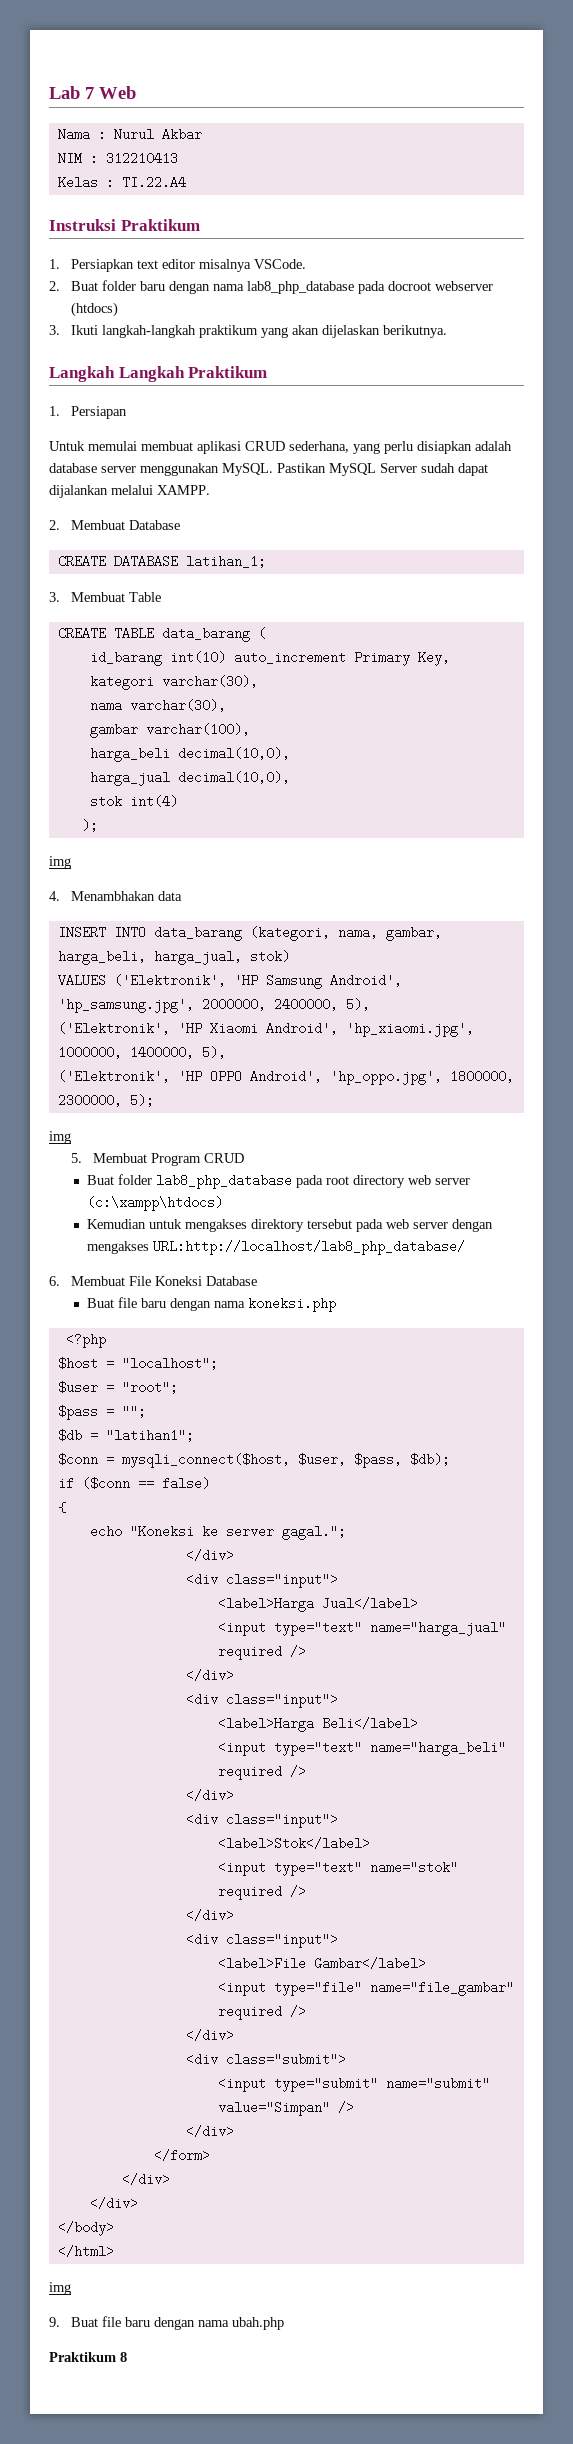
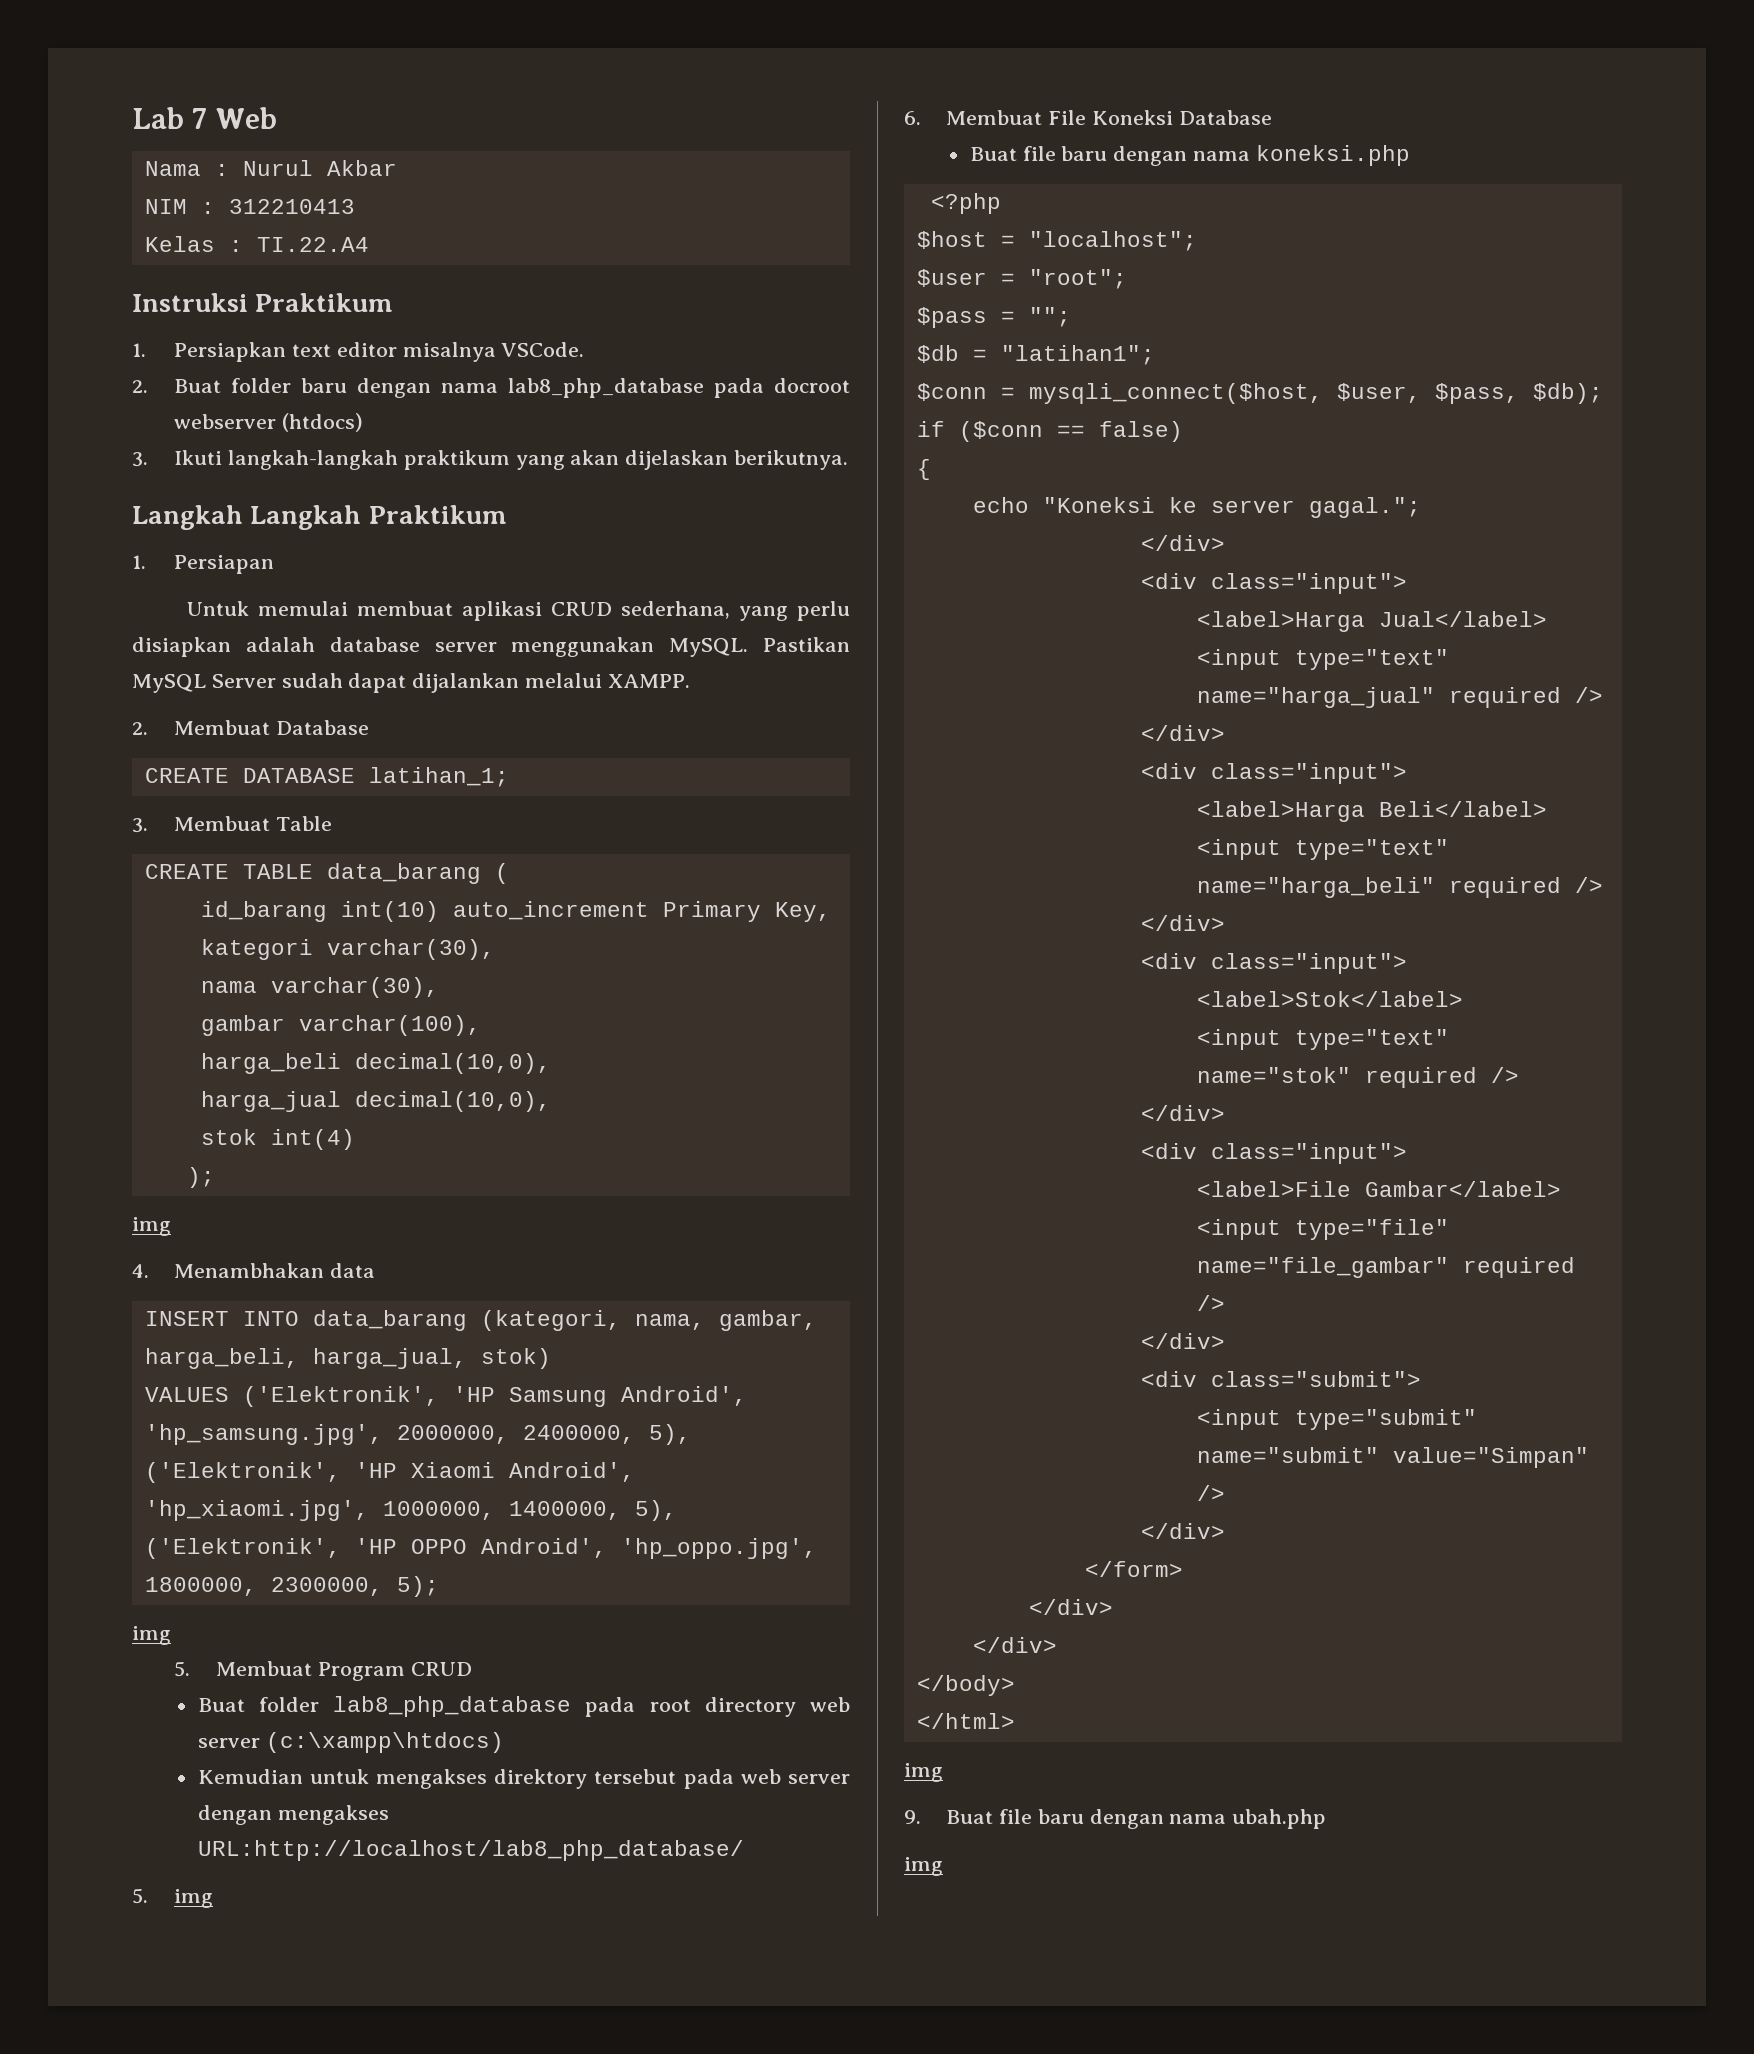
(465, 1247) none -> [132,1888,214,1908] // 5. img
[49,2352,127,2362] Praktikum 8 -> [904,1857,943,1876] img

